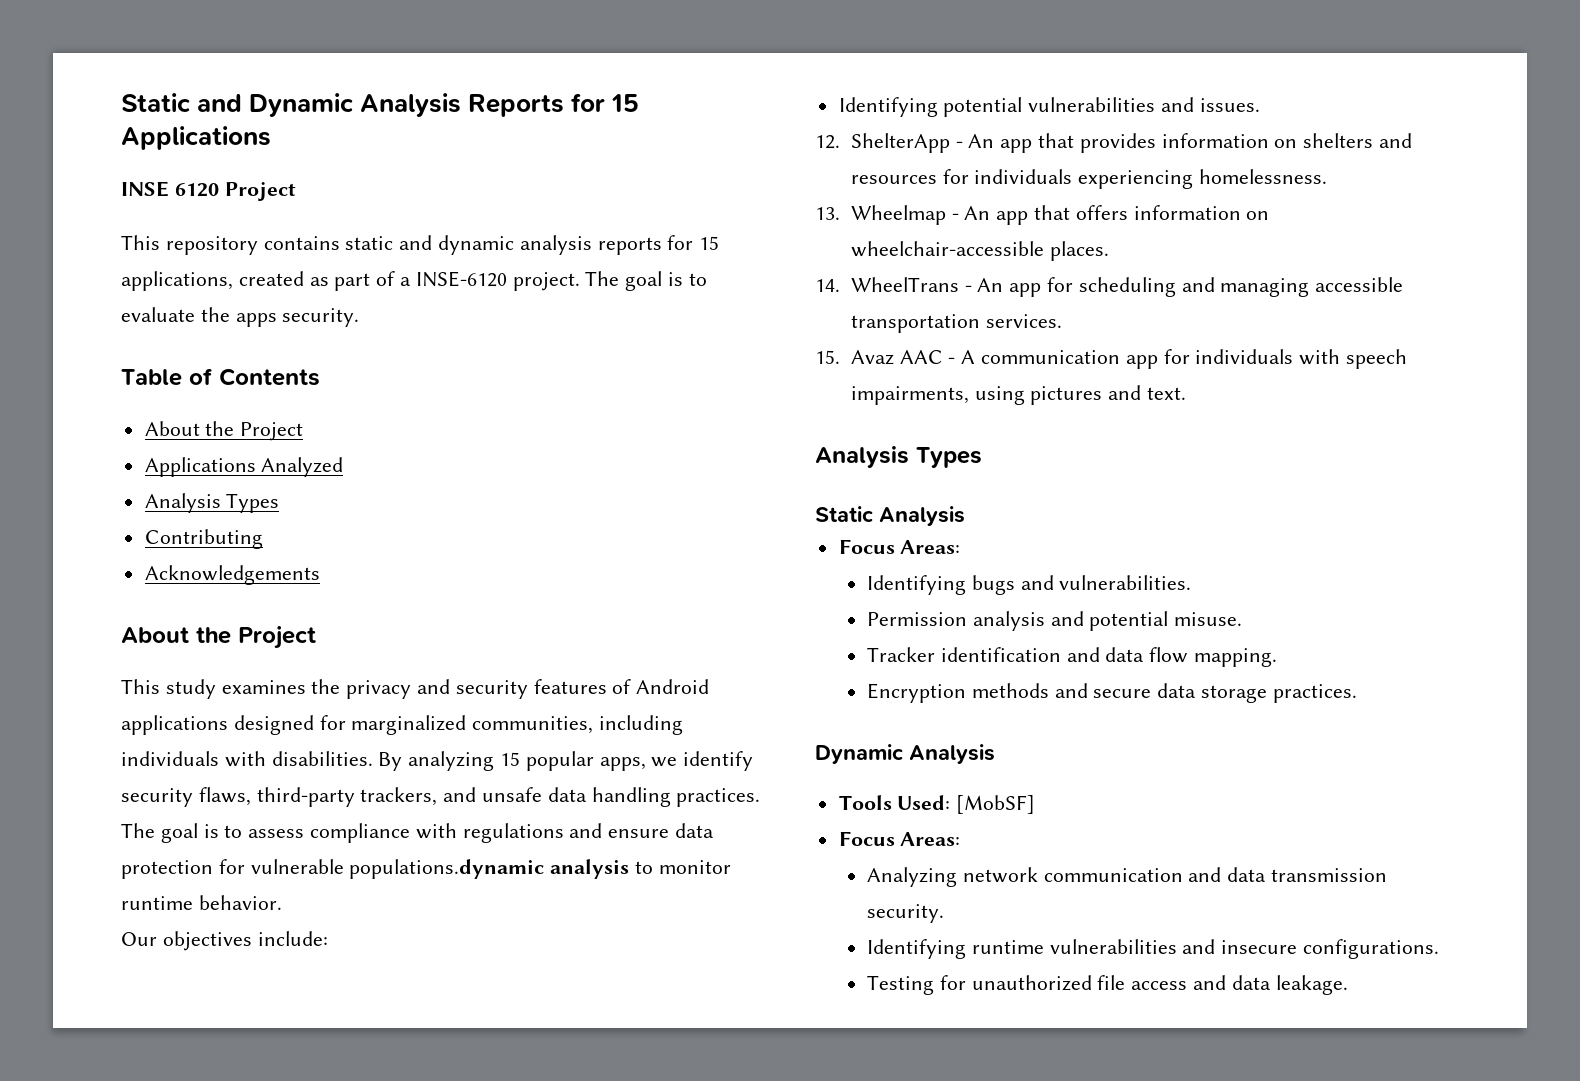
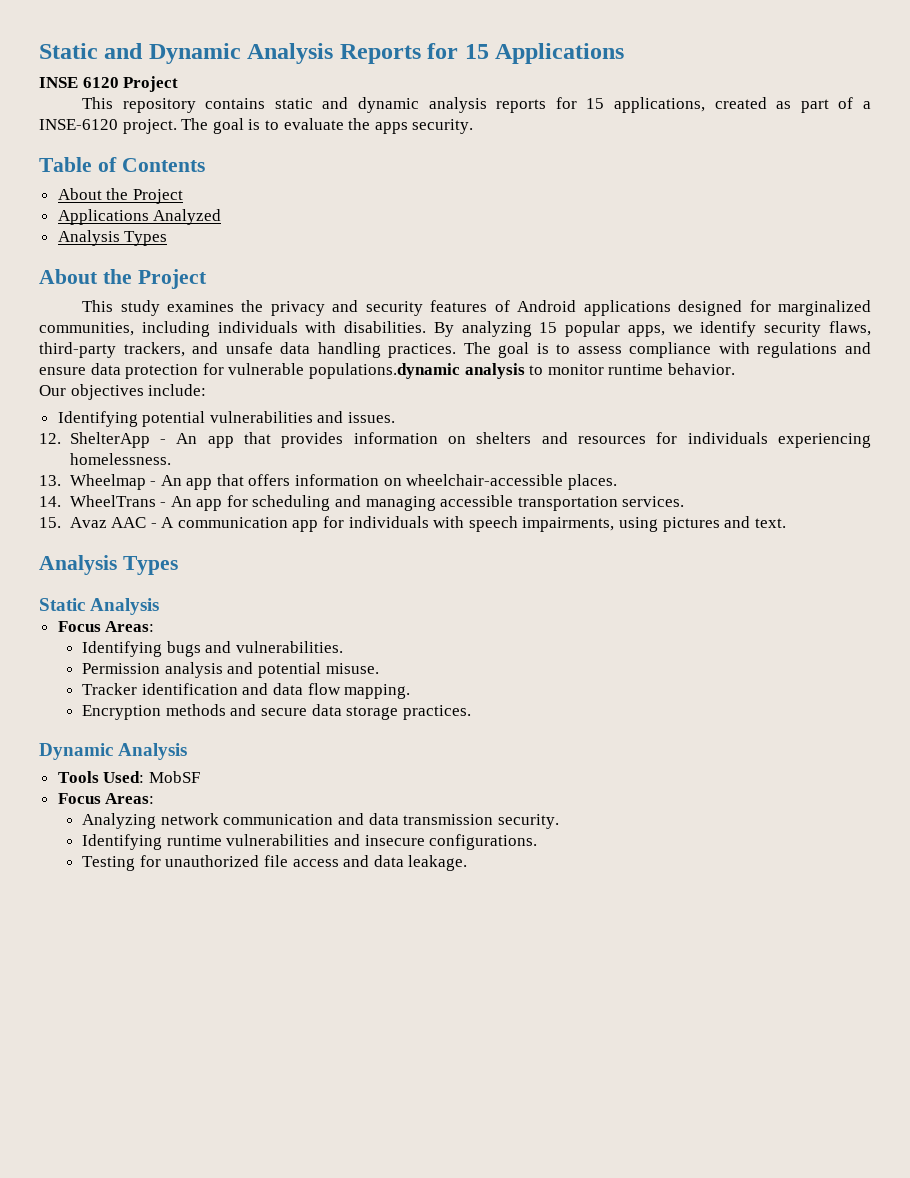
[144,529,263,549] [144,565,320,585] // Contributing // Acknowledgements -> (168, 238) none
[956,795,1036,814] [MobSF] -> [148,771,200,783] MobSF

